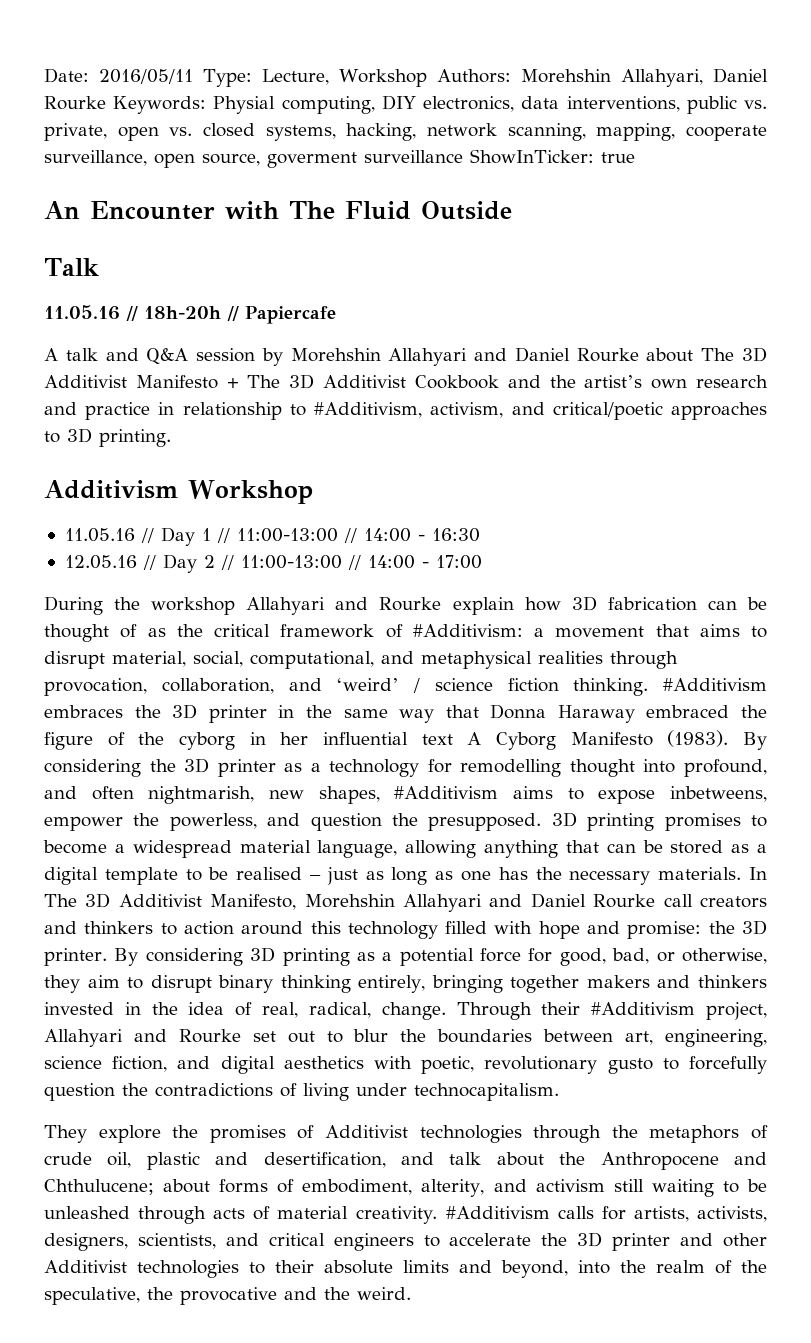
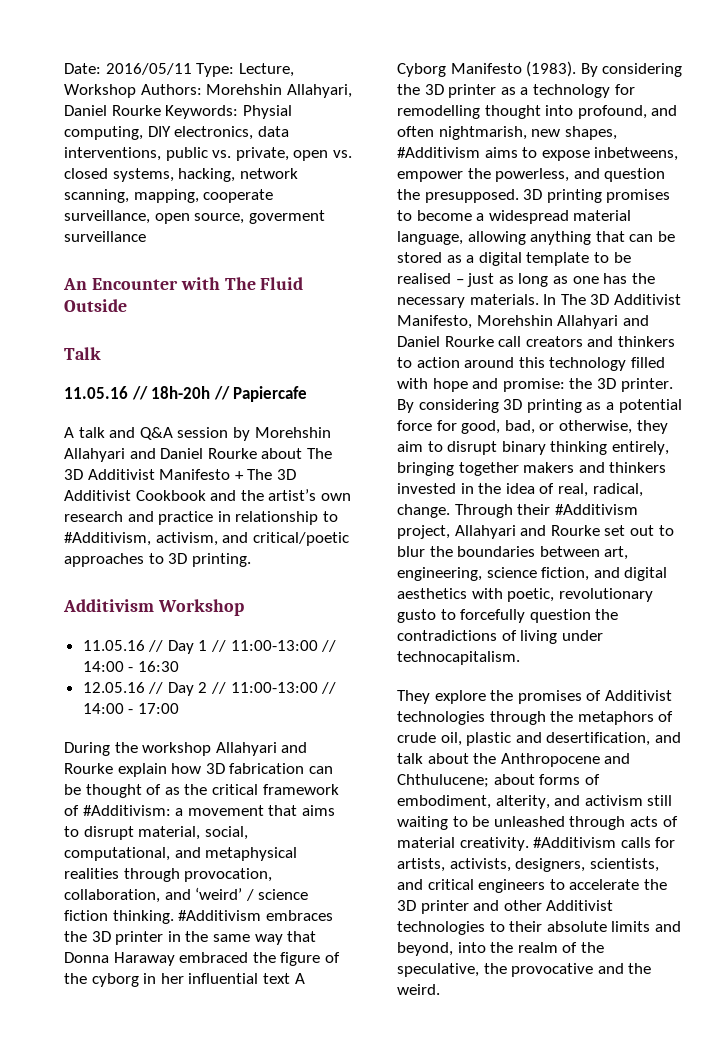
[470,149,635,164] ShowInTicker: true -> (146, 236) none

